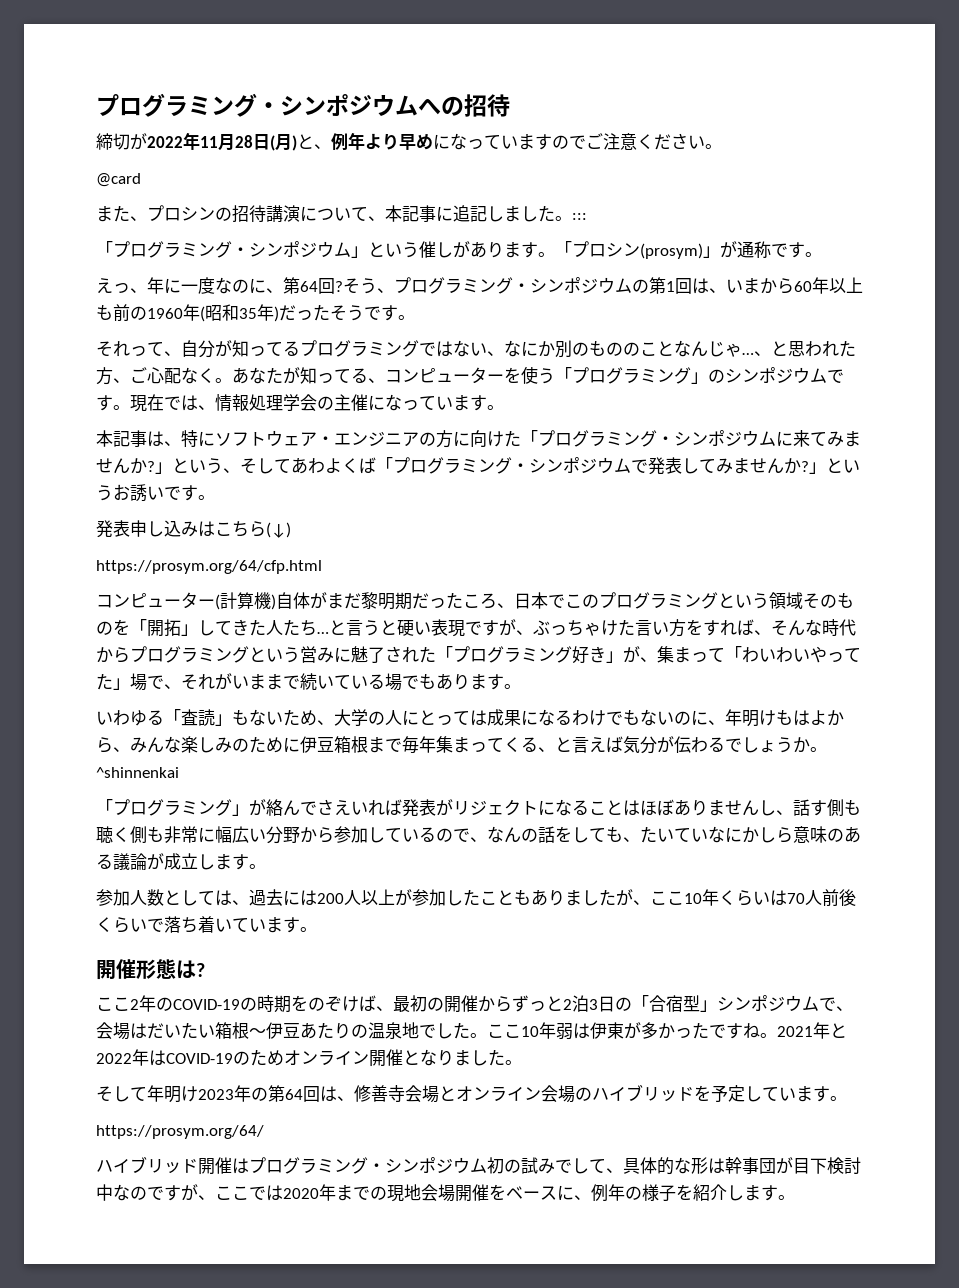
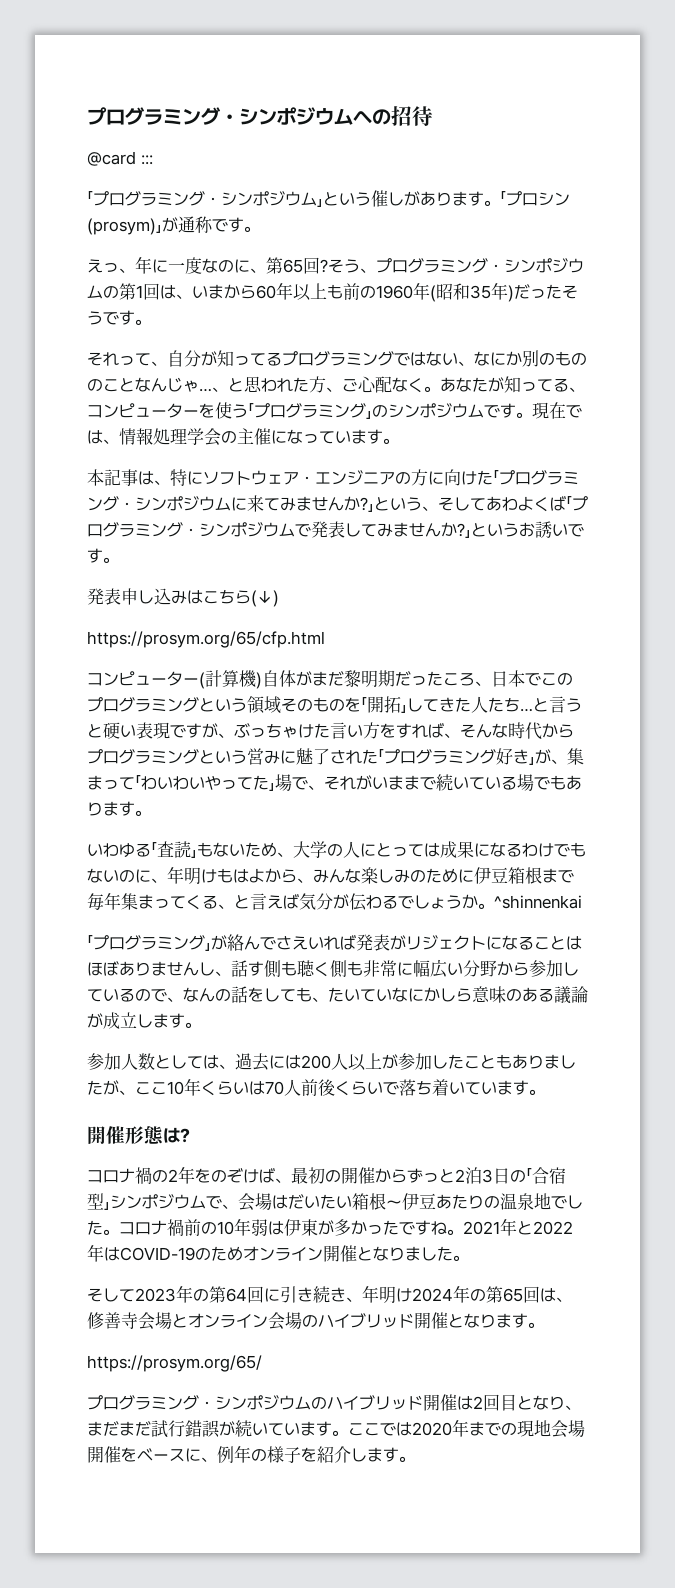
[96,132,722,151] [96,173,141,187] [96,205,572,223] 締切が2022年11月28日(月)と、例年より早めになっていますのでご注意ください。 // @card // また、プロシンの招待講演について、本記事に追記しました。 -> [87,151,136,166] @card
[300,281,318,292] 64 -> [283,259,303,273] 65
[96,560,322,574] https://prosym.org/64/cfp.html -> [87,631,325,648] https://prosym.org/65/cfp.html
[96,995,291,1013] ここ2年のCOVID-19の時期 -> [87,1166,195,1184] コロナ禍の2年
[487,1024,521,1038] ここ -> [119,1219,217,1236] コロナ禍前の
[147,1085,198,1103] 年明け -> (135, 1295) none
(320, 1094) none -> [264,1285,540,1304] に引き続き、年明け2024年の第65回
[694,1085,847,1102] [96,1125,264,1139] [96,1156,861,1175] [96,1184,215,1201] を予定しています。 // https://prosym.org/64/ // ハイブリッド開催はプログラミング・シンポジウム初の試みでして、具体的な形は幹事団が目下検討中なのですが、 -> [414,1312,544,1329] [87,1355,262,1372] [87,1394,581,1411] [87,1420,348,1438] 開催となります。 // https://prosym.org/65/ // プログラミング・シンポジウムのハイブリッド開催は2回目となり、まだまだ試行錯誤が続いています。

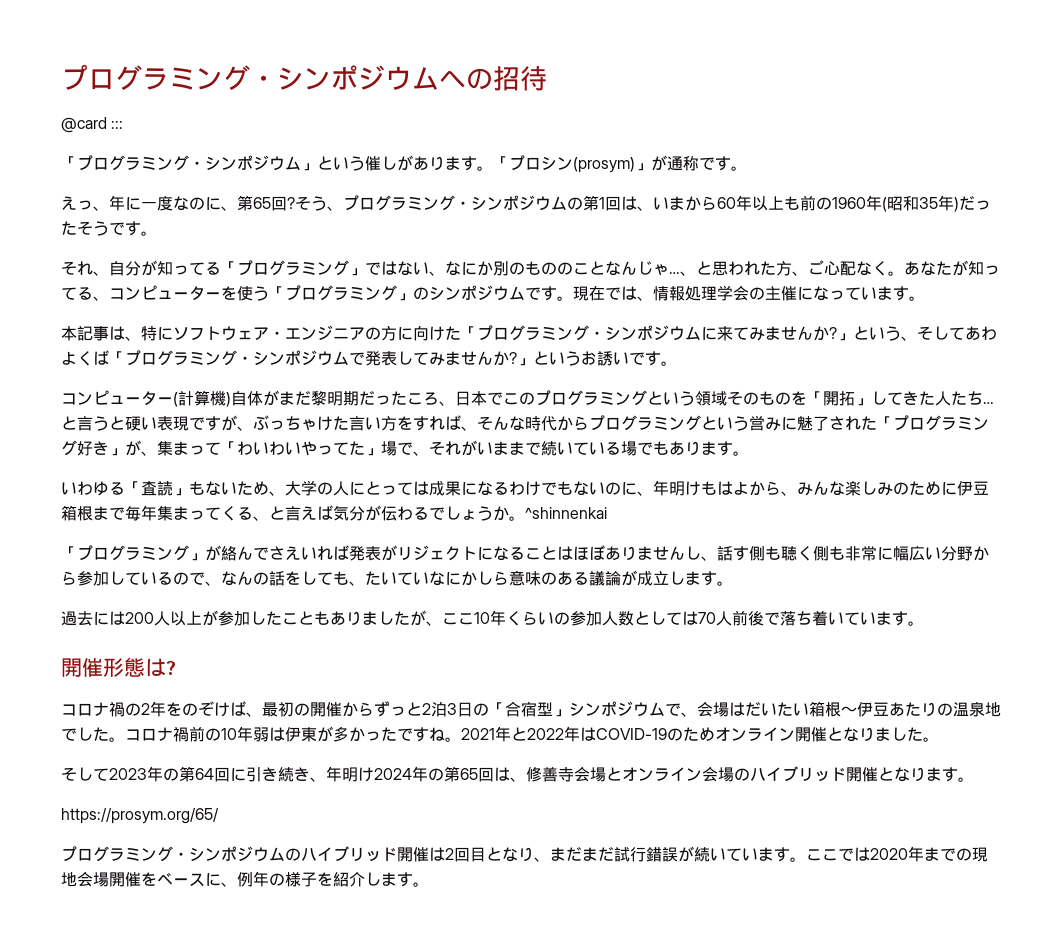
[119,353,151,366] って -> (93, 268) none
[282,351,394,366] プログラミング -> [221,260,365,276] 「プログラミング」
[87,588,279,607] [87,631,325,648] // 発表申し込みはこちら(↓) // https://prosym.org/65/cfp.html -> (677, 363) none
[87,1053,235,1070] 参加人数としては、 -> (733, 583) none
(249, 1088) none -> [554,611,682,626] の参加人数として
[335,1081,383,1096] くらい -> (764, 618) none

